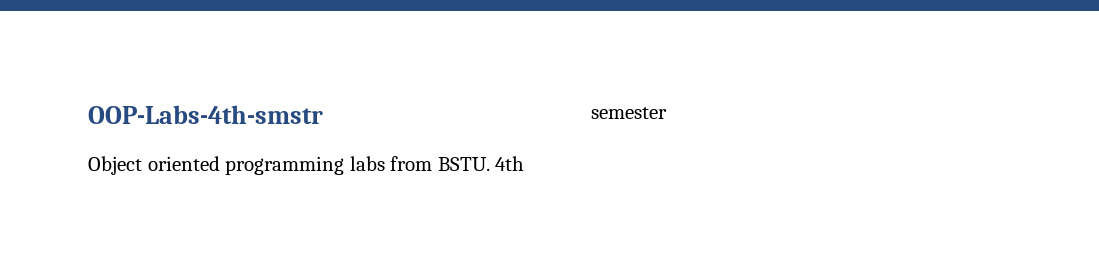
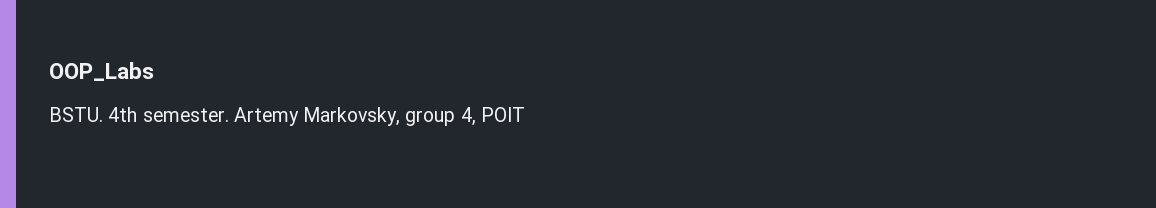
[88,105,323,124] [88,156,525,175] [591,107,667,119] OOP-Labs-4th-smstr // Object oriented programming labs from BSTU. 4th semester -> [49,62,154,81] [49,107,525,126] OOP_Labs // BSTU. 4th semester. Artemy Markovsky, group 4, POIT

